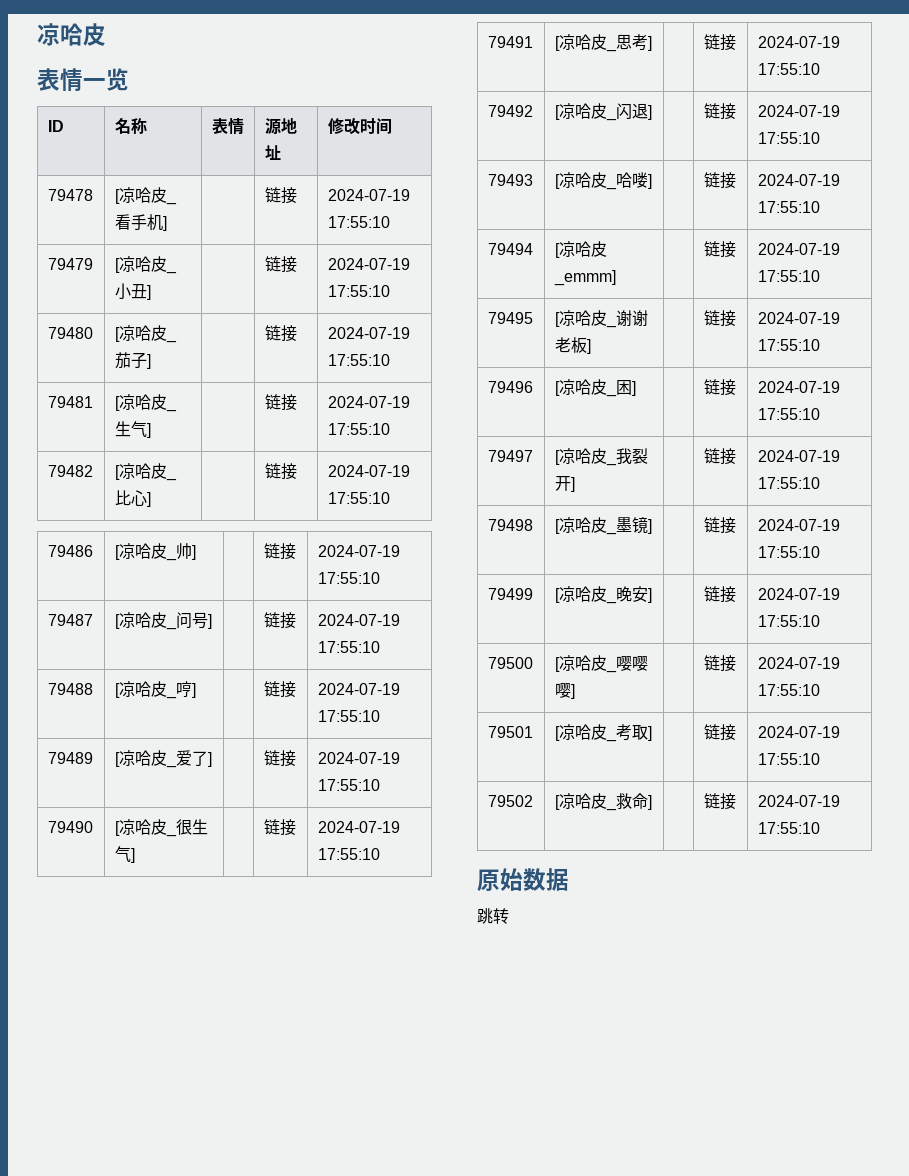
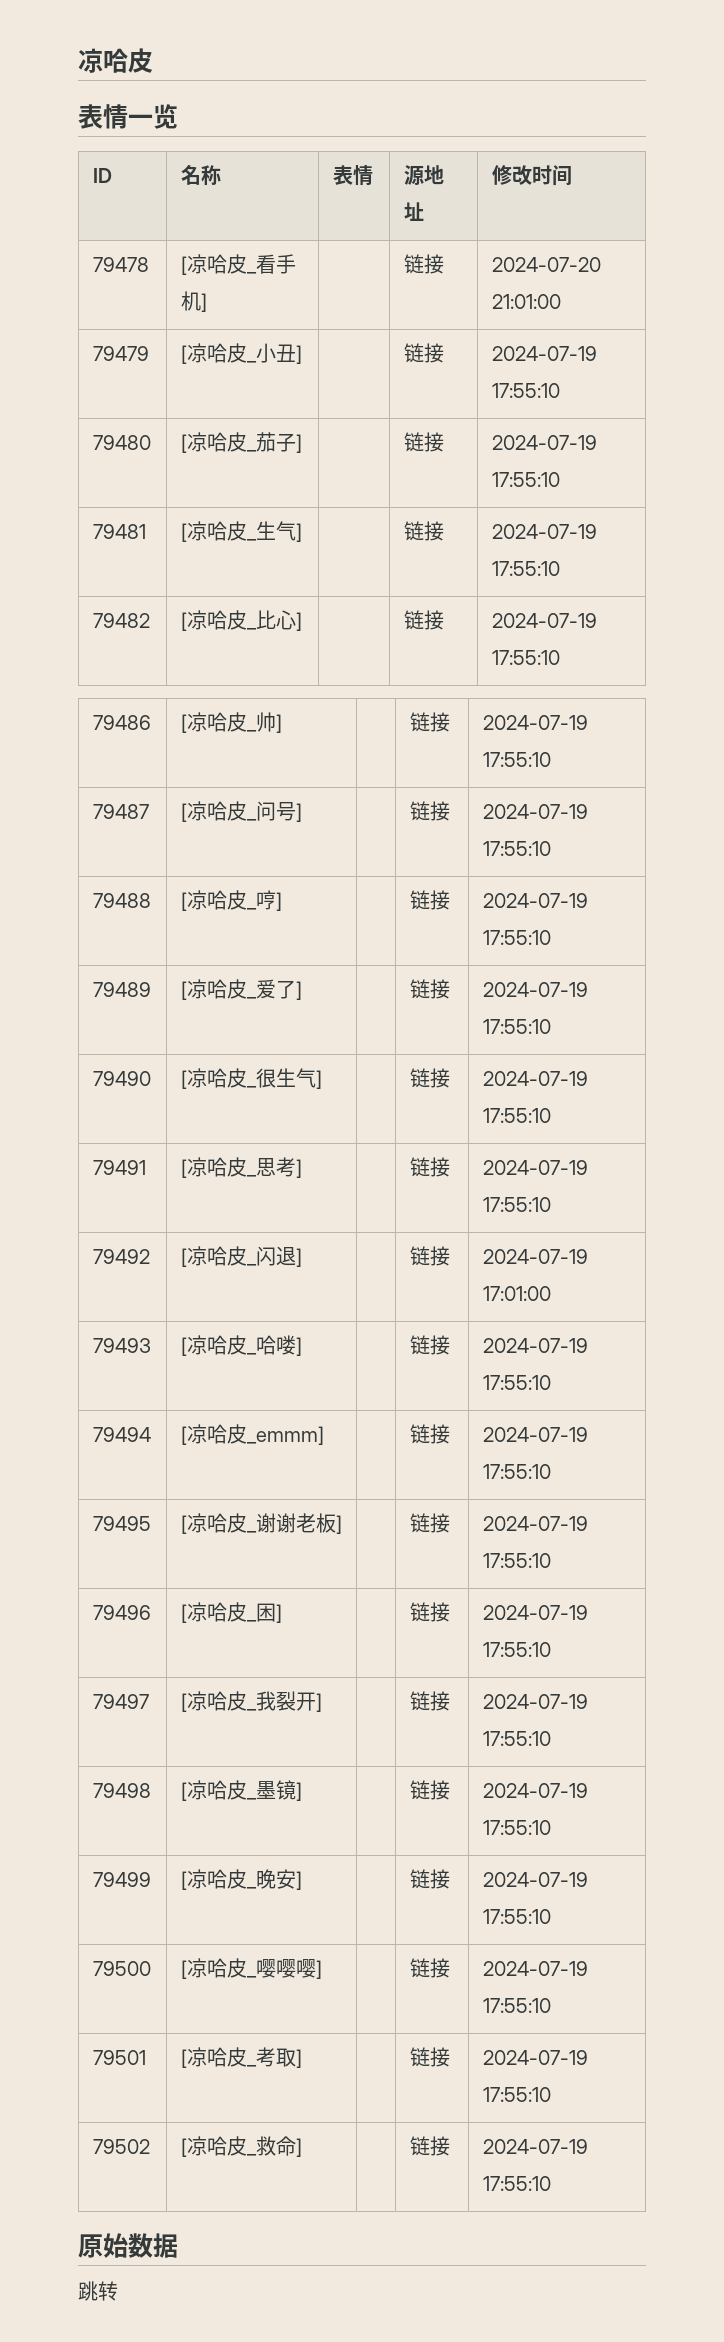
[327,189,410,201] [327,216,390,228] 2024-07-19 17:55:10 -> [491,257,601,272] [491,294,561,309] 2024-07-20 21:01:00
[757,132,820,144] 17:55:10 -> [482,1286,551,1301] 17:01:00

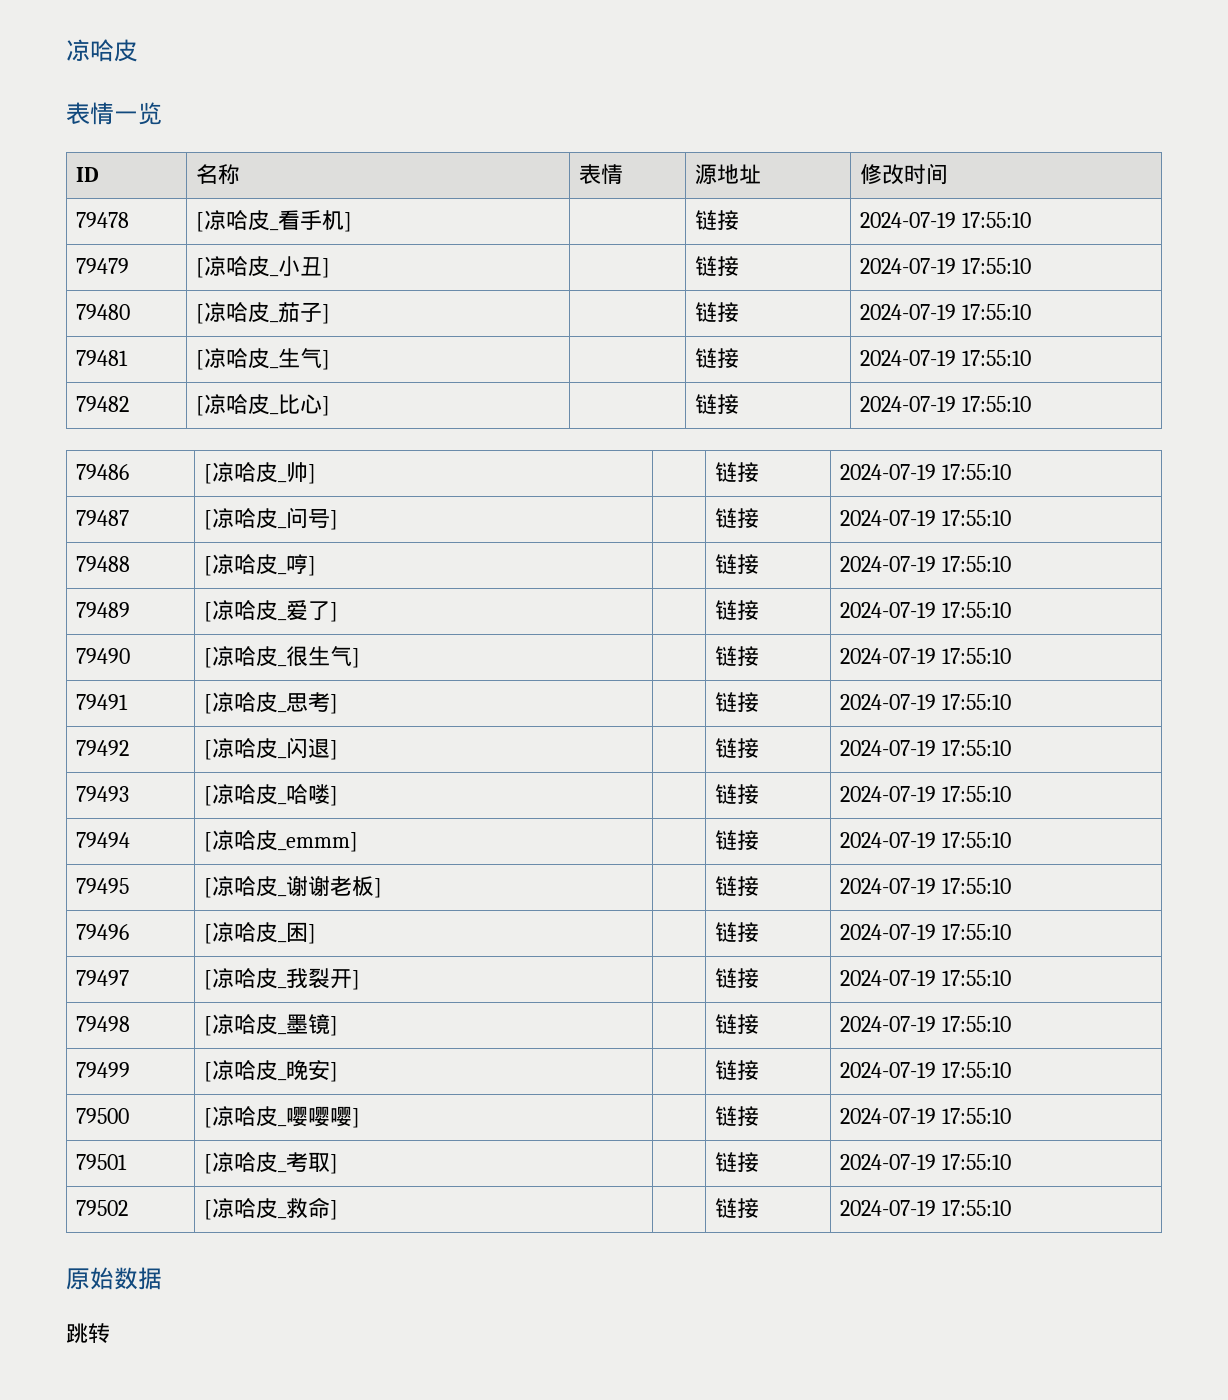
[491,257,601,272] [491,294,561,309] 2024-07-20 21:01:00 -> [860,212,1032,228] 2024-07-19 17:55:10
[482,1286,551,1301] 17:01:00 -> [942,740,1012,756] 17:55:10

